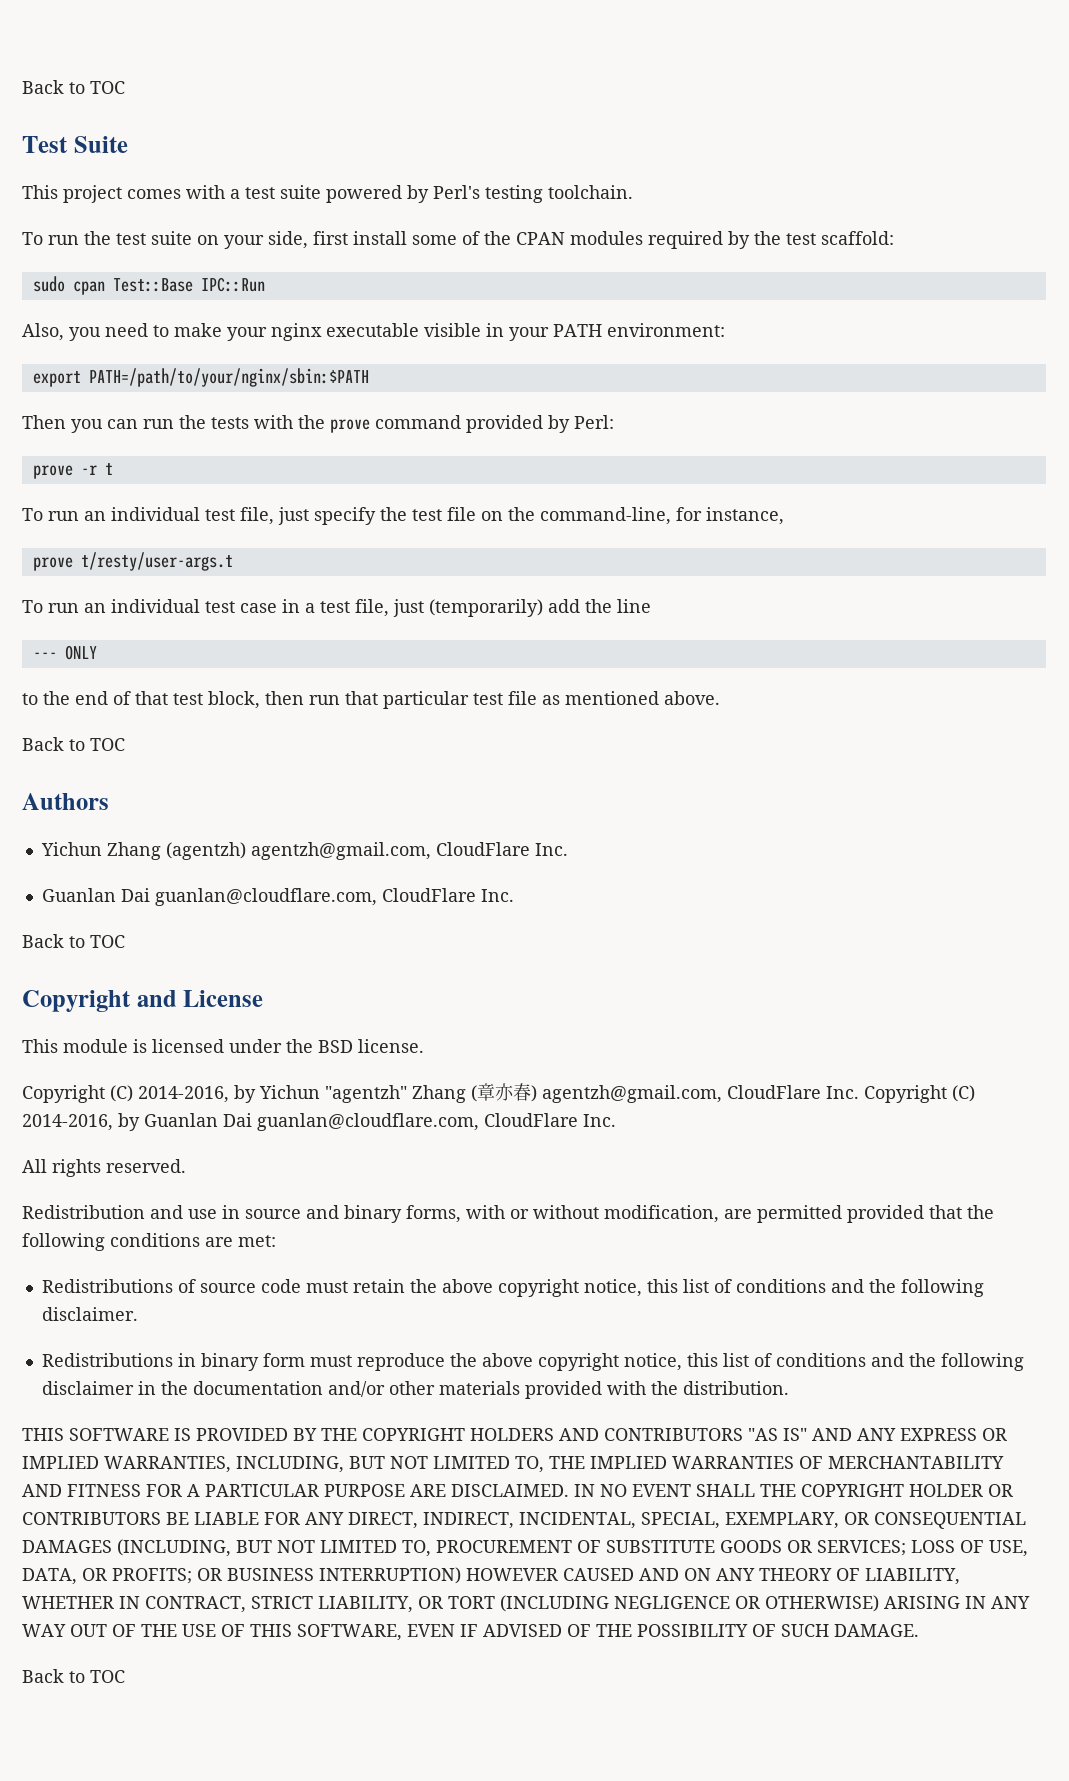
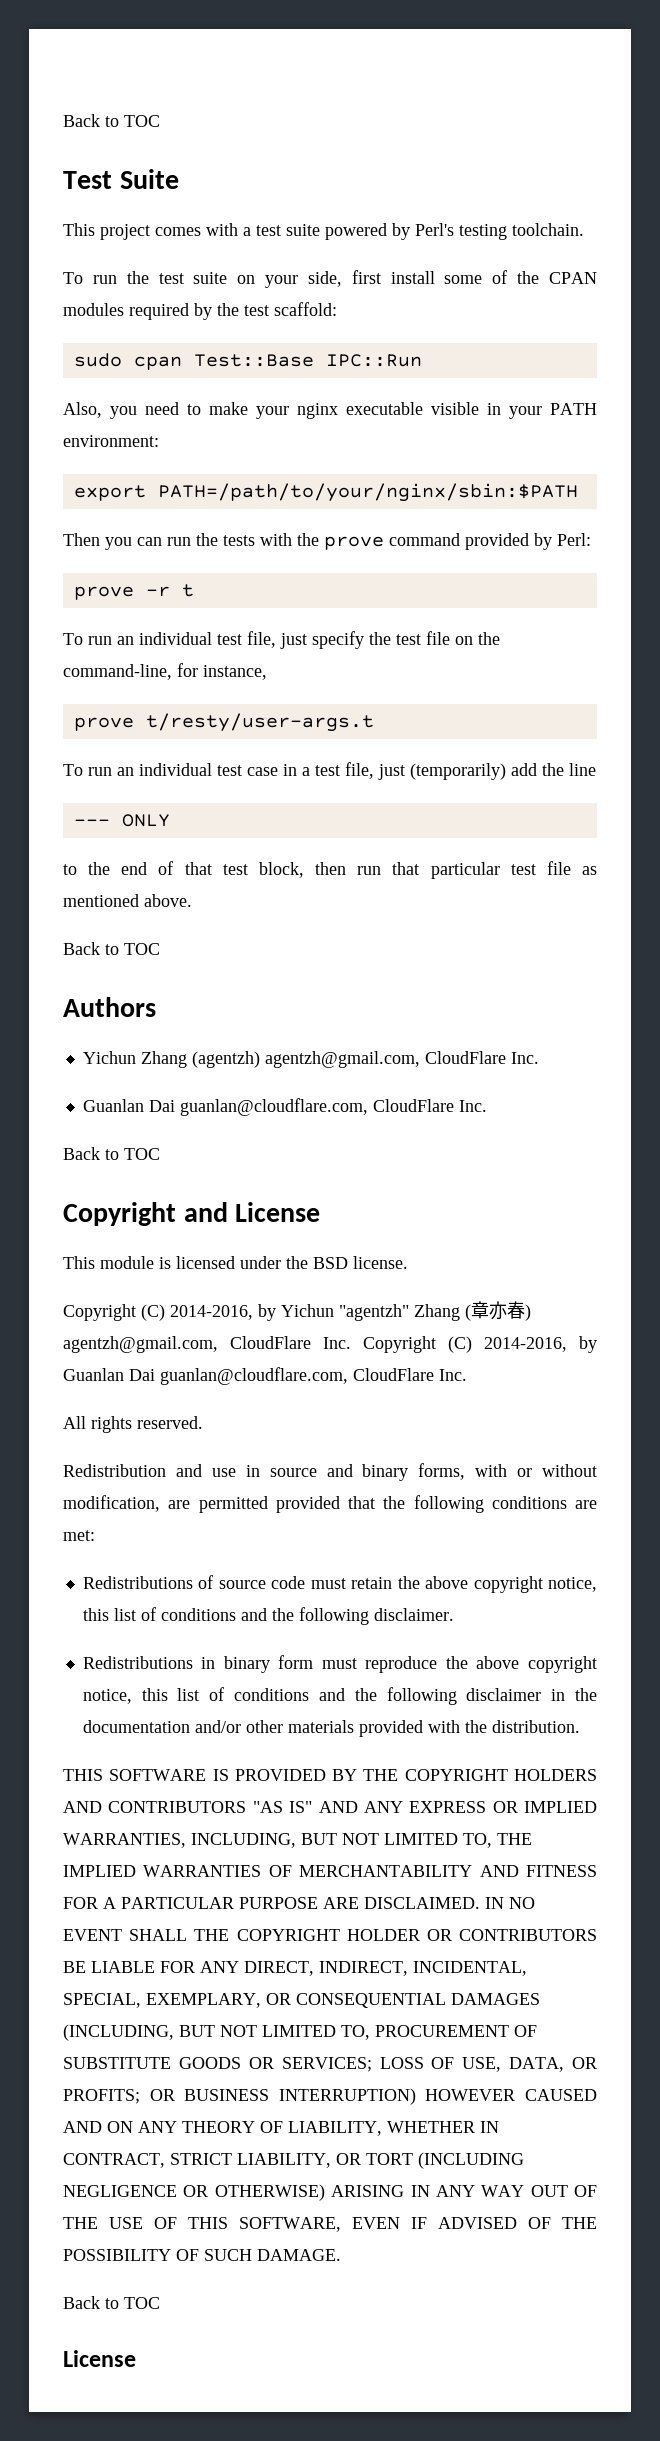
(125, 1676) none -> [63,2350,136,2367] // License

